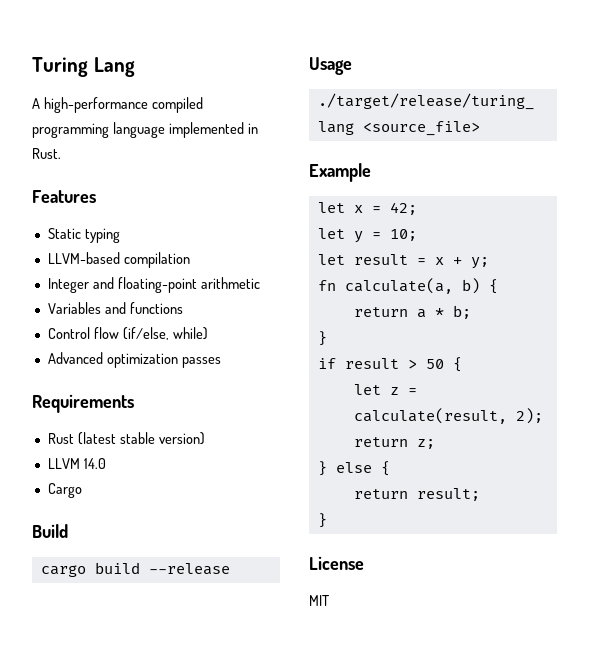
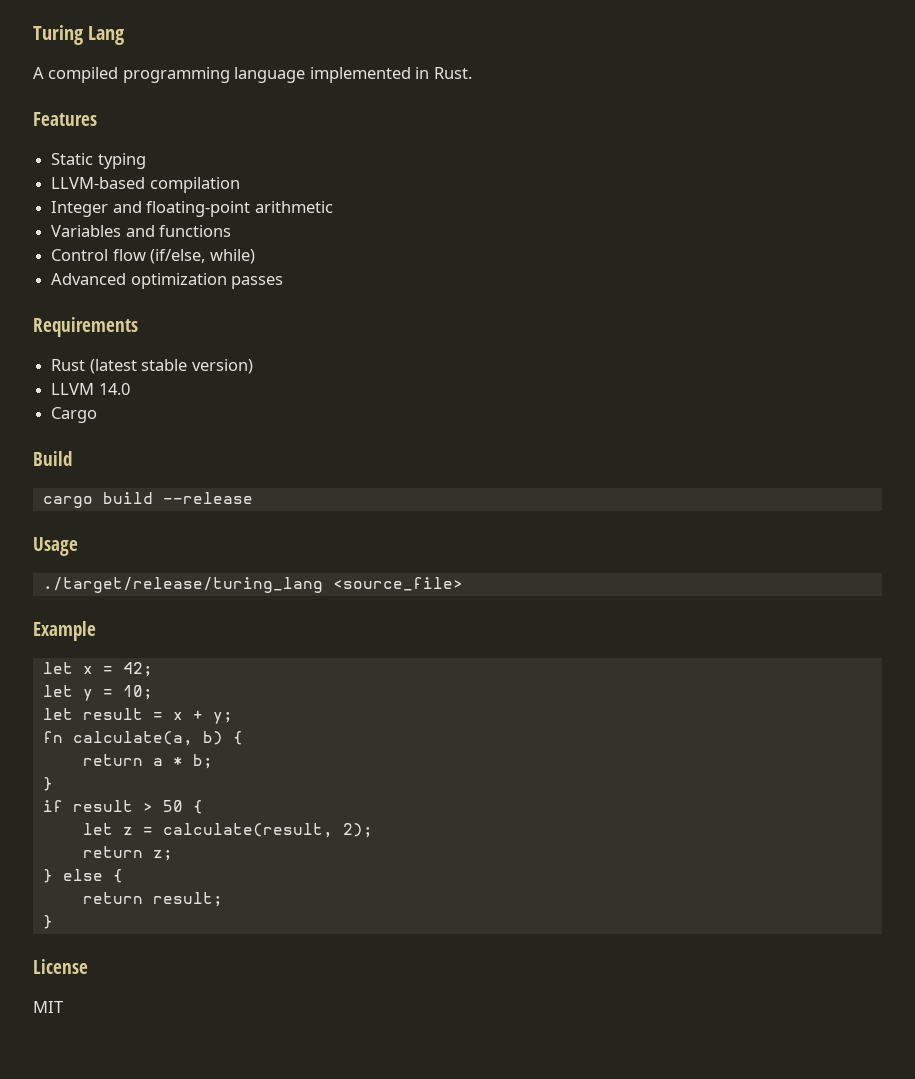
[43,97,148,113] high-performance -> (44, 73) none

